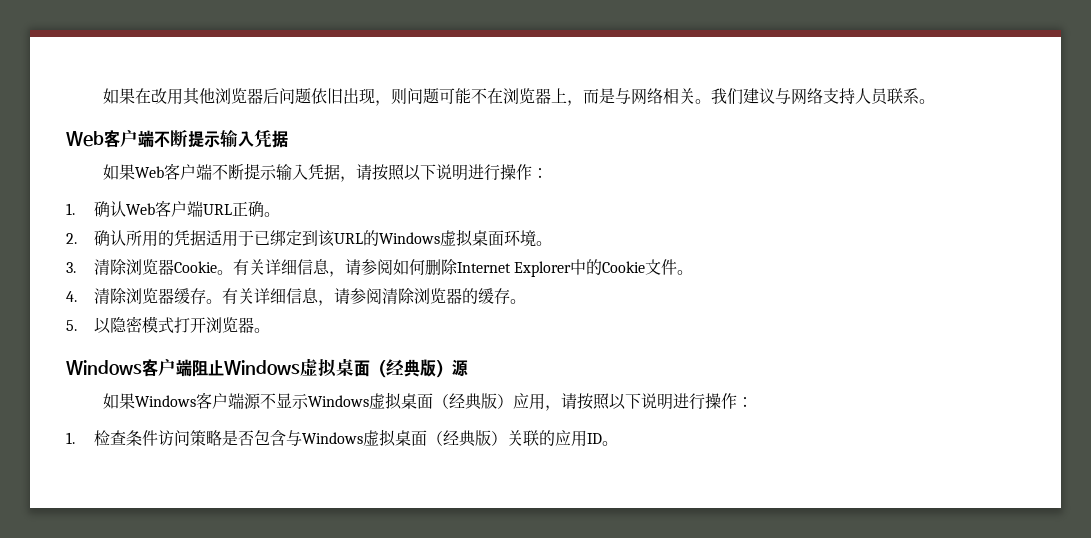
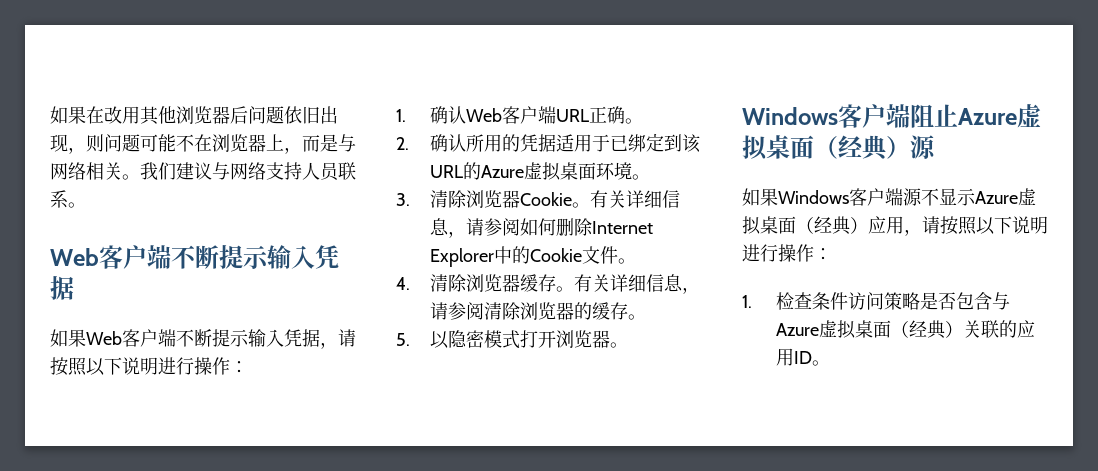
[378,232,440,244] Windows -> [481,165,525,178] Azure
[224,358,436,378] Windows虚拟桌面（经典版 -> [958,104,1041,128] [742,135,889,161] Azure虚拟桌面（经典
[307,392,497,410] Windows虚拟桌面（经典版 -> [975,188,1036,206] [742,216,851,235] Azure虚拟桌面（经典
[301,429,491,447] Windows虚拟桌面（经典版 -> [776,320,947,339] Azure虚拟桌面（经典

